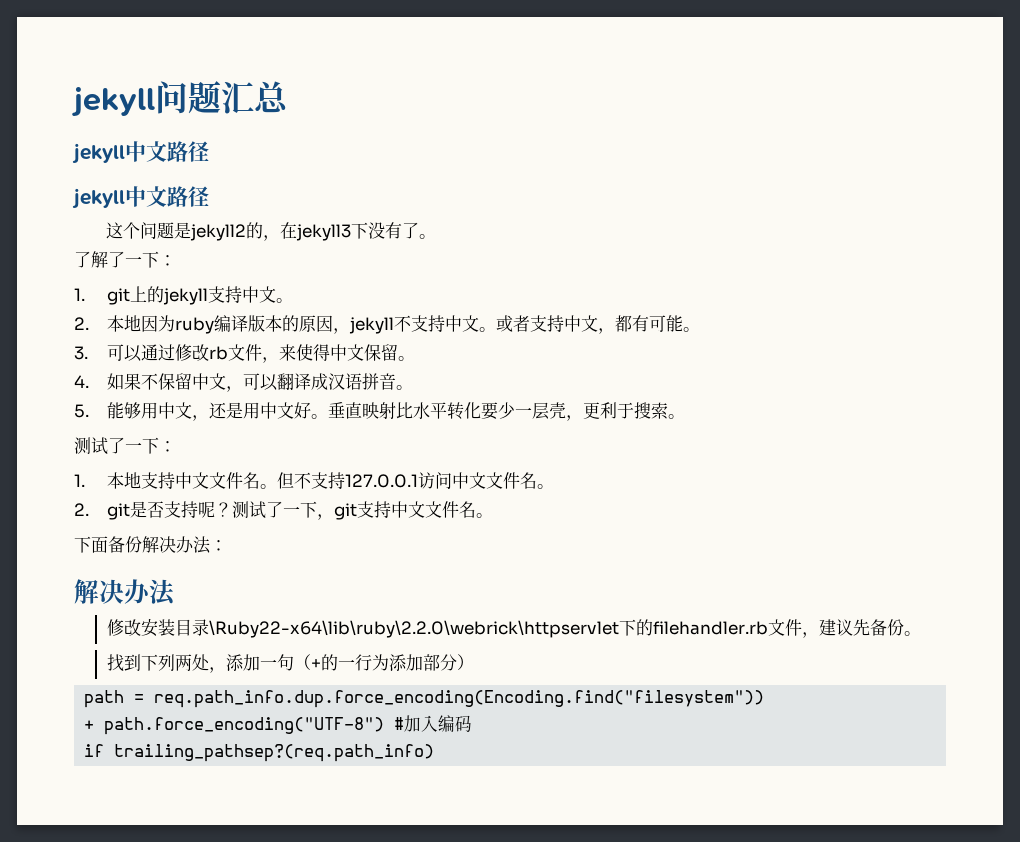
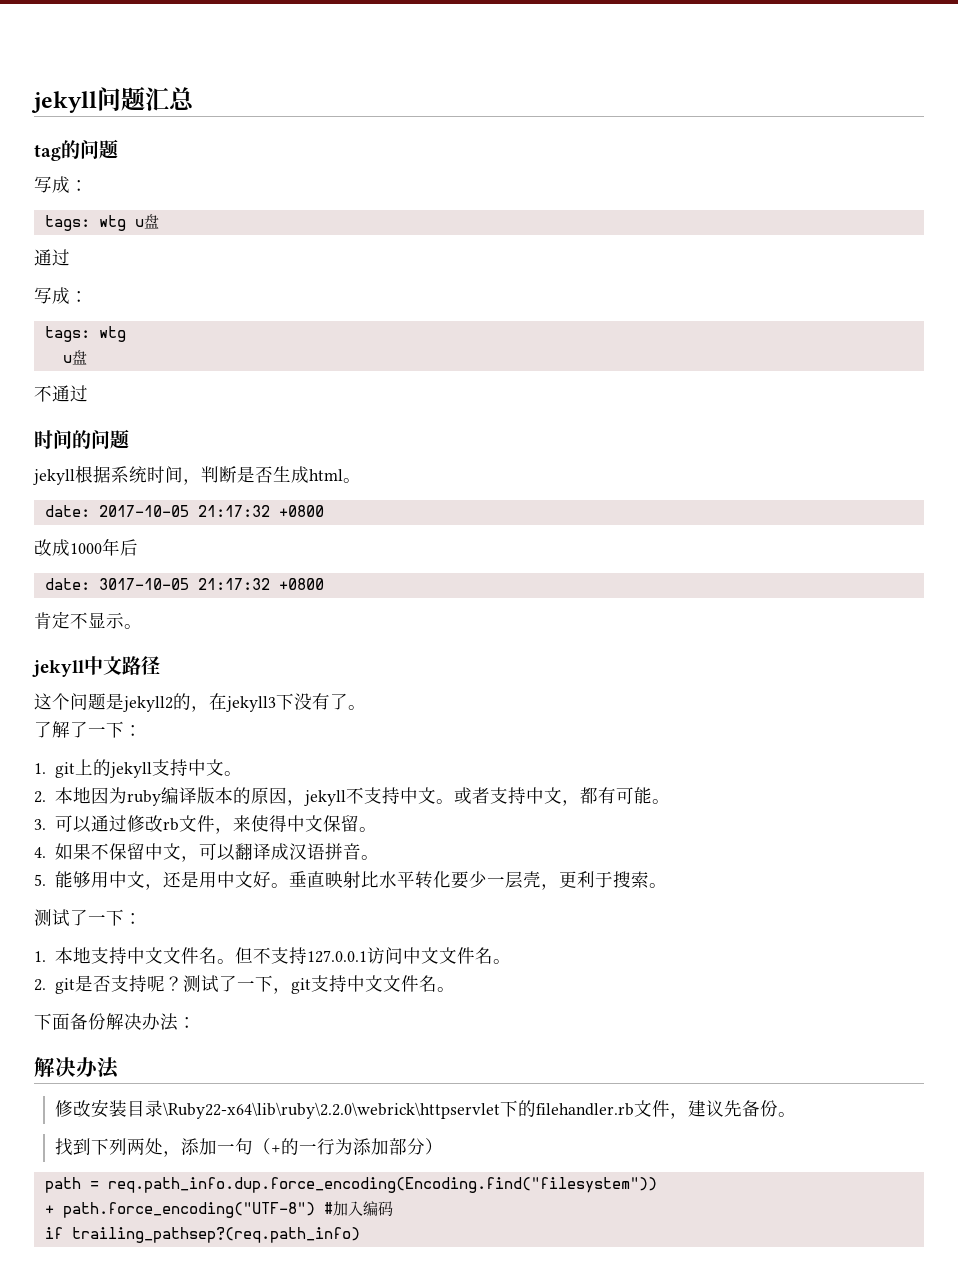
[72,141,209,164] jekyll中文路径 -> [34,139,118,161] [34,176,88,193] [44,214,159,231] [34,249,70,266] [34,287,88,304] [44,326,126,342] [62,350,87,365] [34,385,88,402] [34,429,129,449] [33,465,361,485] [44,505,324,517] [34,538,138,556] [44,578,324,590] [34,611,142,630] tag的问题 // 写成： // tags: wtg u盘 // 通过 // 写成： // tags: wtg // u盘 // 不通过 // 时间的问题 // jekyll根据系统时间，判断是否生成html。 // date: 2017-10-05 21:17:32 +0800 // 改成1000年后 // date: 3017-10-05 21:17:32 +0800 // 肯定不显示。

